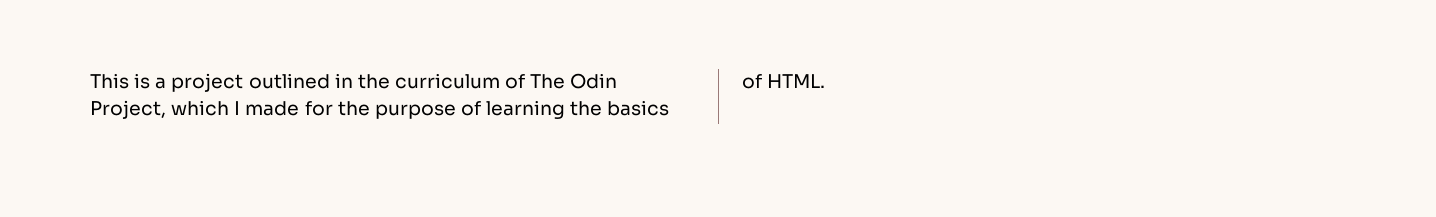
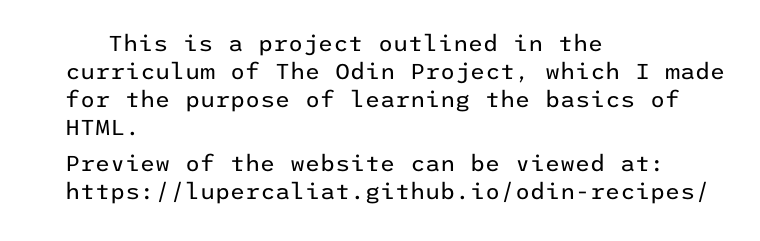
(826, 81) none -> [65,153,665,172] [65,181,710,204] // Preview of the website can be viewed at: https://lupercaliat.github.io/odin-recipes/

